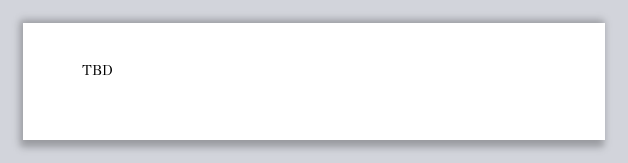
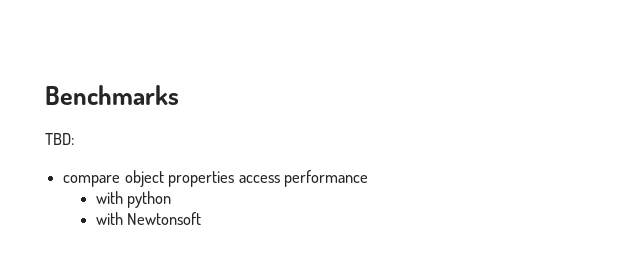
[82,65,113,76] TBD -> [45,85,179,105] [45,133,74,145] [63,170,368,187] [96,191,172,208] [96,212,202,225] Benchmarks // TBD: // compare object properties access performance // with python // with Newtonsoft

